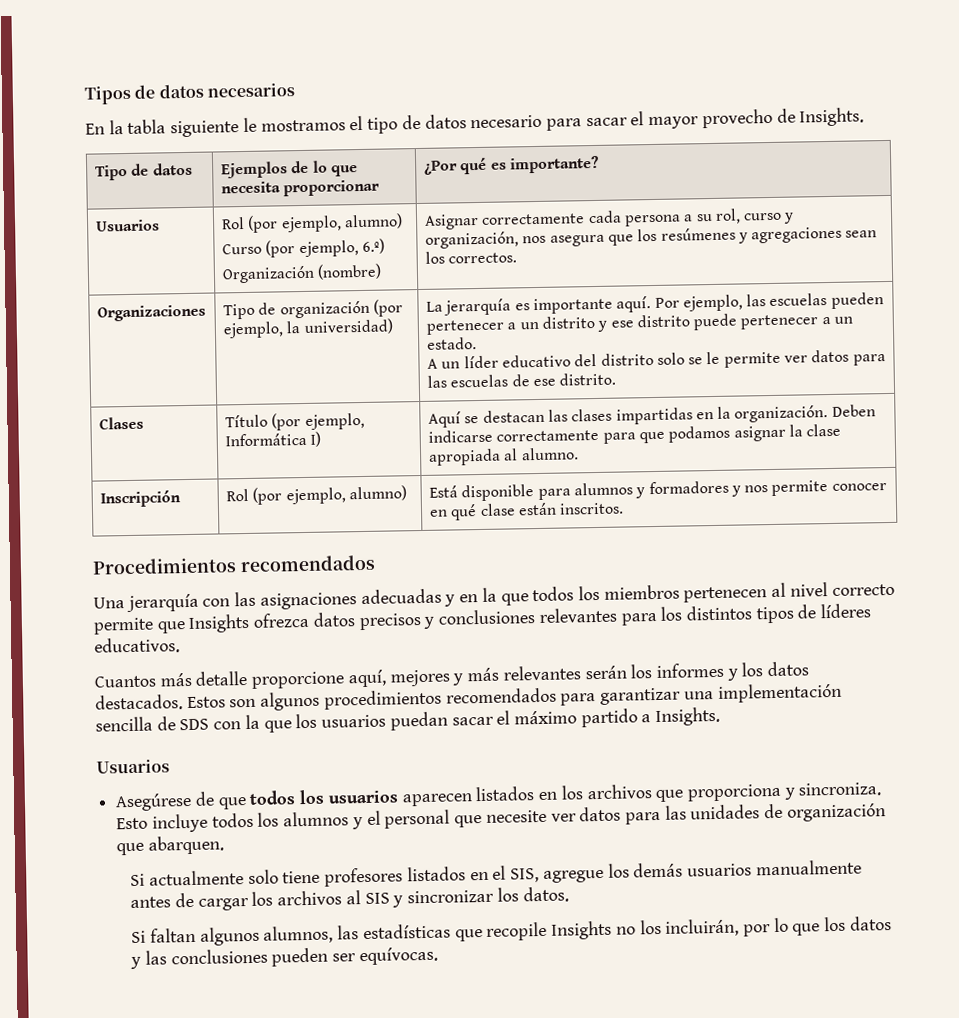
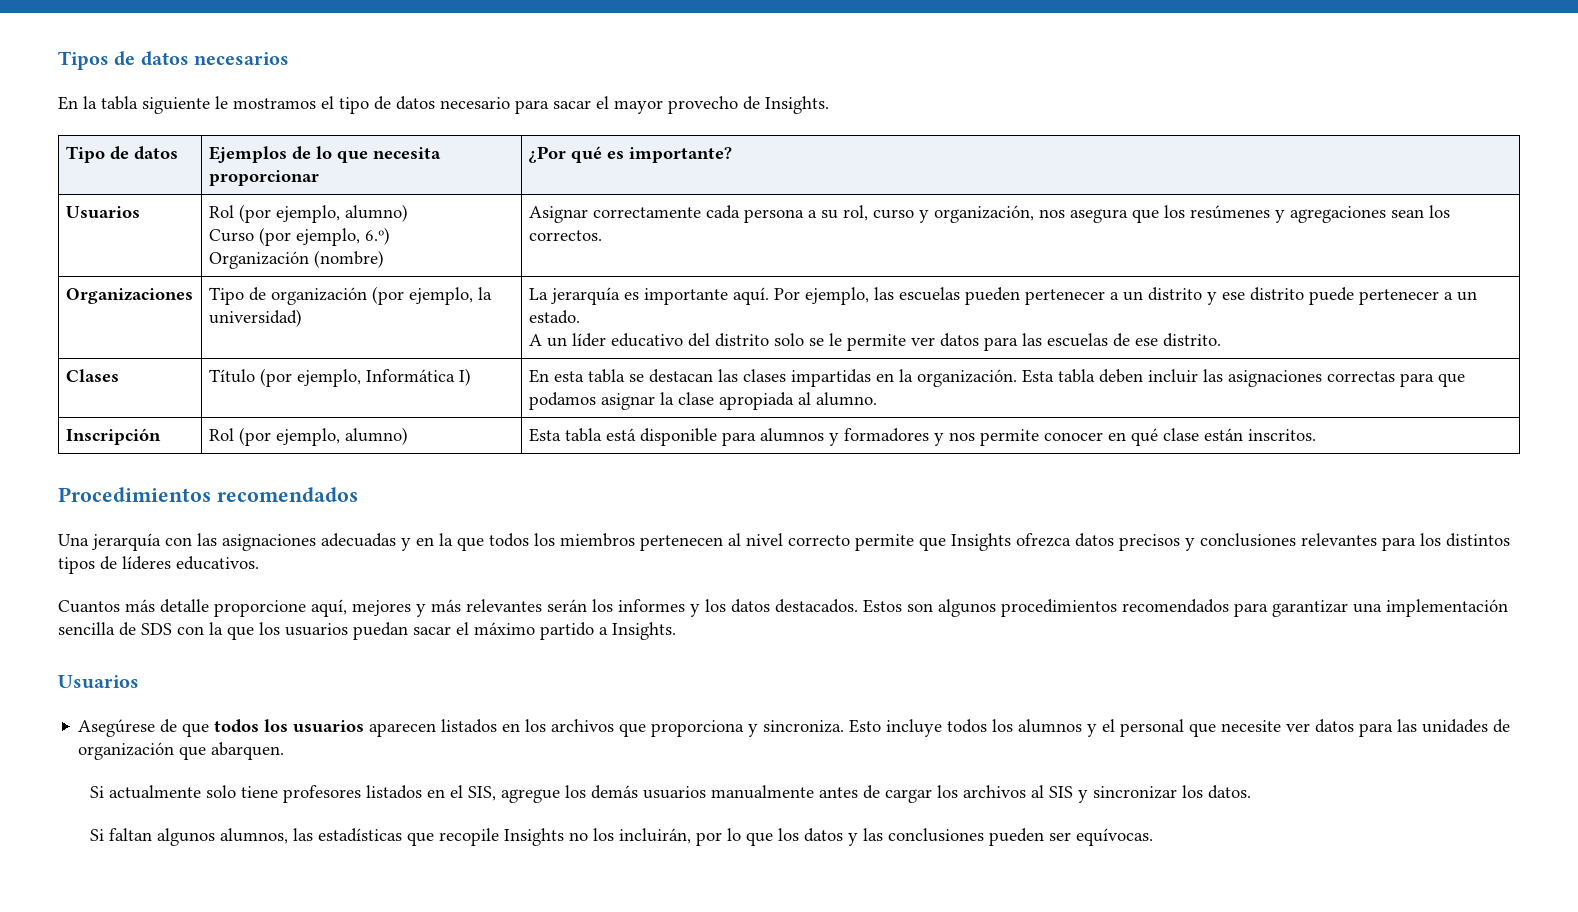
[427,411,461,428] Aquí -> [528,369,625,383] En esta tabla
[831,404,876,417] [427,429,600,443] Deben indicarse correctamente -> [1021,369,1395,387] Esta tabla deben incluir las asignaciones correctas
[428,485,458,498] Está -> [528,428,636,442] Esta tabla está

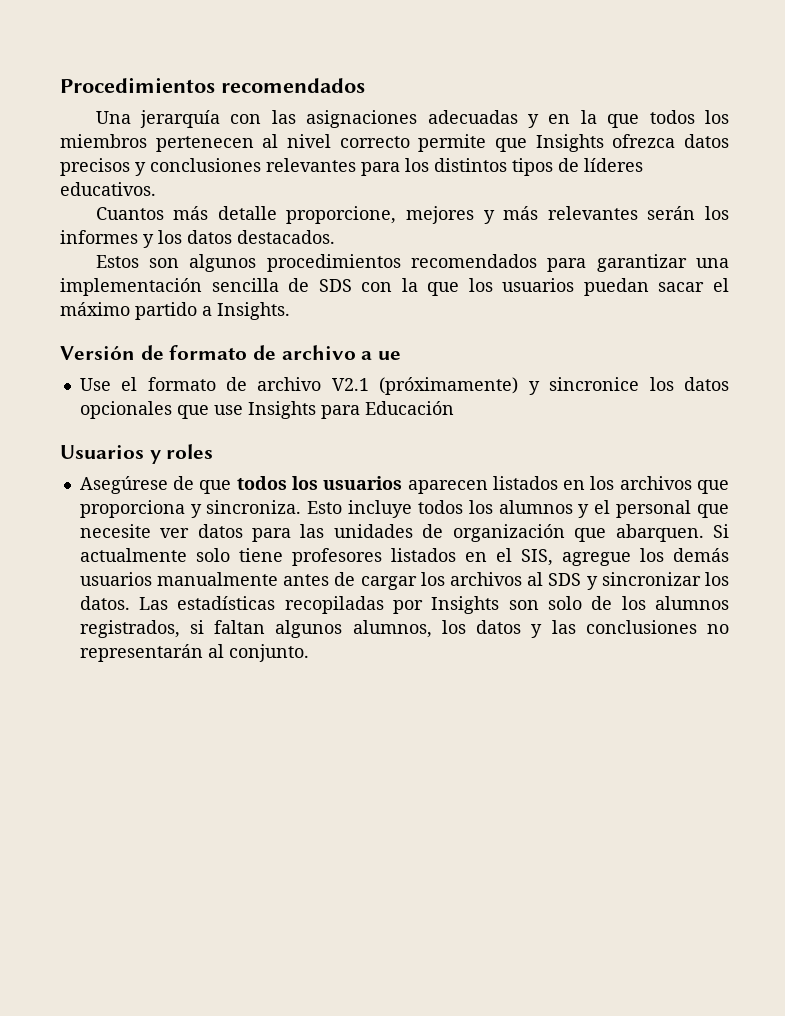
[58,51,290,70] [58,96,829,114] [65,146,178,163] [208,146,441,163] [208,170,319,186] [528,146,732,163] [65,206,140,219] [208,204,408,223] [208,227,390,246] [208,250,384,269] [528,205,1450,223] [528,230,602,241] [65,288,193,304] [208,286,492,305] [208,309,302,327] [528,287,1477,305] [528,310,580,324] [528,333,1221,351] [65,369,119,382] [208,368,471,387] [528,369,1465,387] [528,392,877,410] [65,428,161,445] [208,427,408,446] [528,428,1316,446] Tipos de datos necesarios // En la tabla siguiente le mostramos el tipo de datos necesario para sacar el mayor provecho de Insights. // Tipo de datos | Ejemplos de lo que necesita proporcionar | ¿Por qué es importante? // Usuarios | Rol (por ejemplo, alumno) // Curso (por ejemplo, 6.º) // Organización (nombre) | Asignar correctamente cada persona a su rol, curso y organización, nos asegura que los resúmenes y agregaciones sean los correctos. // Organizaciones | Tipo de organización (por ejemplo, la universidad) | La jerarquía es importante aquí. Por ejemplo, las escuelas pueden pertenecer a un distrito y ese distrito puede pertenecer a un estado. // A un líder educativo del distrito solo se le permite ver datos para las escuelas de ese distrito. // Clases | Título (por ejemplo, Informática I) | En esta tabla se destacan las clases impartidas en la organización. Esta tabla deben incluir las asignaciones correctas para que podamos asignar la clase apropiada al alumno. // Inscripción | Rol (por ejemplo, alumno) | Esta tabla está disponible para alumnos y formadores y nos permite conocer en qué clase están inscritos. // -> (60, 85) none
[214,599,347,617] proporcione aquí, -> [286,206,397,224] proporcione,
(858, 606) none -> (335, 237) //
[58,675,139,689] // Usuarios -> [60,345,402,360] [79,377,729,395] [79,401,454,419] [60,444,214,464] // Versión de formato de archivo a ue // Use el formato de archivo V2.1 (próximamente) y sincronice los datos opcionales que use Insights para Educación // Usuarios y roles
(285, 751) // -> (704, 533) none
[1049,786,1074,798] SIS -> [548,573,582,586] SDS
[90,828,774,846] // Si faltan algunos alumnos, las estadísticas que recopile Insights no los incluirán, por lo que -> [139,596,730,614] [79,620,432,638] Las estadísticas recopiladas por Insights son solo de los alumnos registrados, si faltan algunos alumnos,
[989,828,1154,846] pueden ser equívocas. -> [707,624,730,634] [79,644,309,662] no representarán al conjunto.

